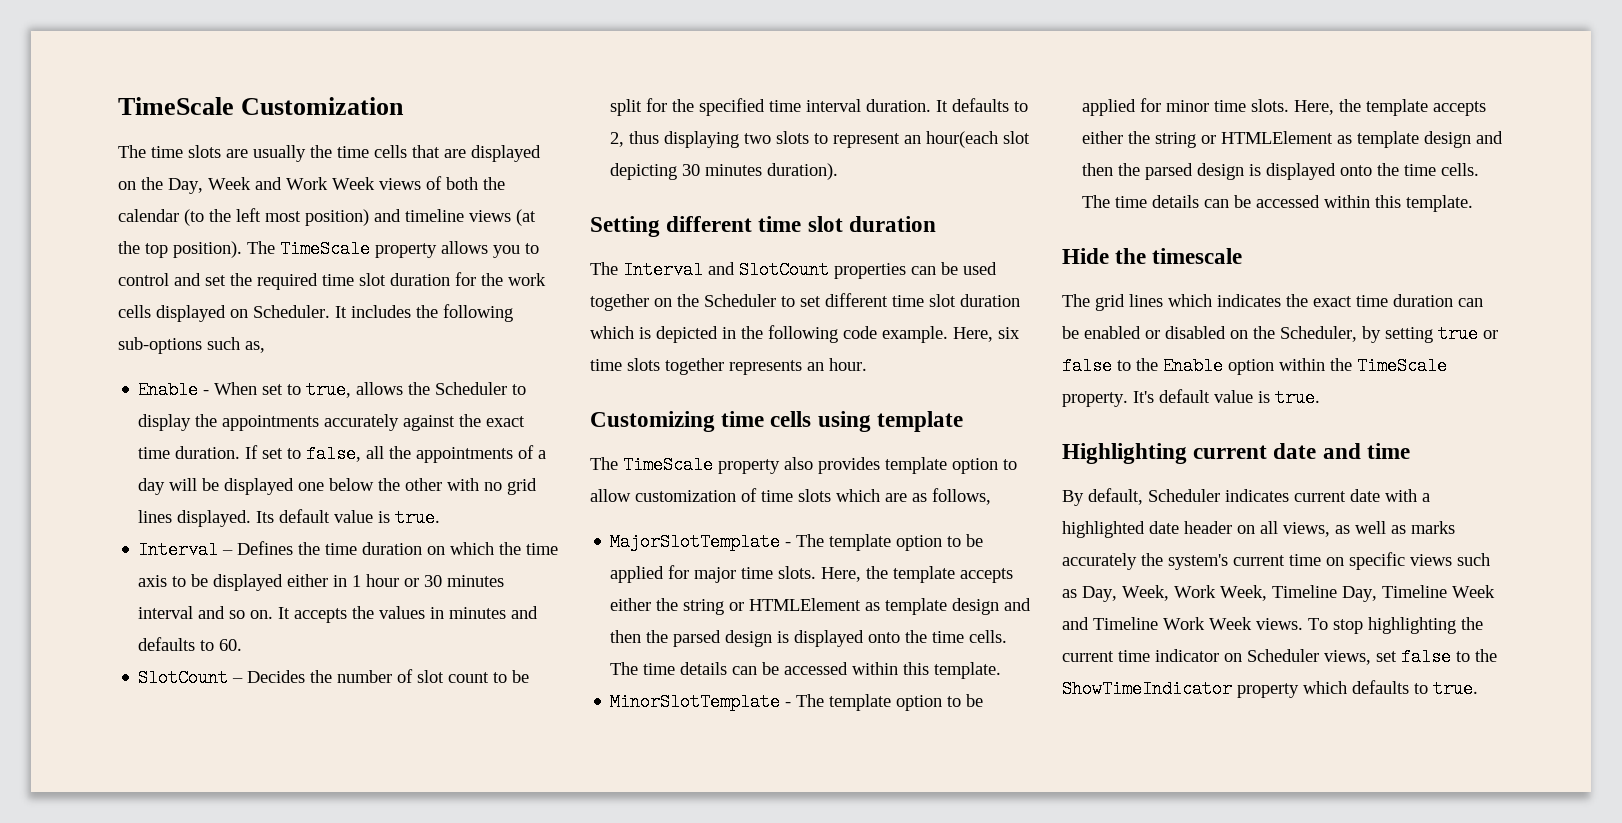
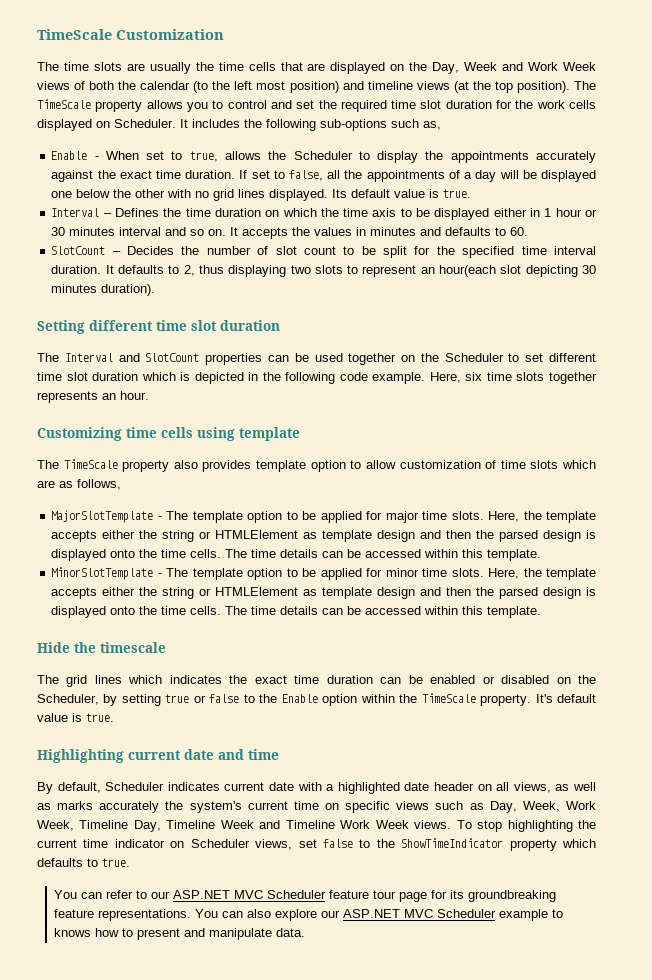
(1478, 689) none -> [53,890,556,902] [53,909,563,921] [53,928,305,940] // You can refer to our ASP.NET MVC Scheduler feature tour page for its groundbreaking feature representations. You can also explore our ASP.NET MVC Scheduler example to knows how to present and manipulate data.

